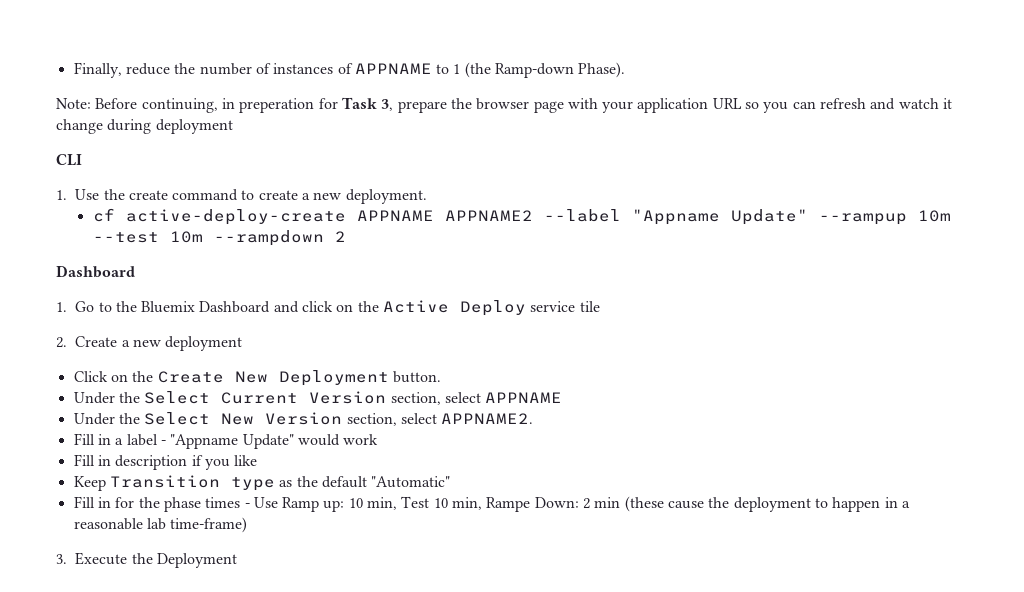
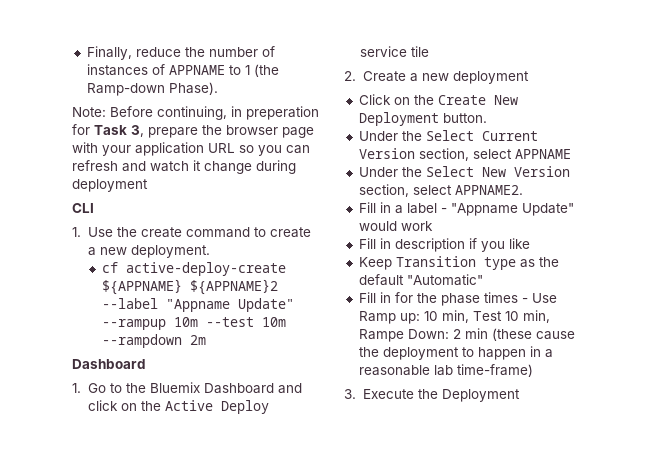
[356,210,533,221] APPNAME APPNAME2 -> [102,279,279,295] ${APPNAME} ${APPNAME}2
[334,231,346,242] 2 -> [190,335,207,345] 2m

